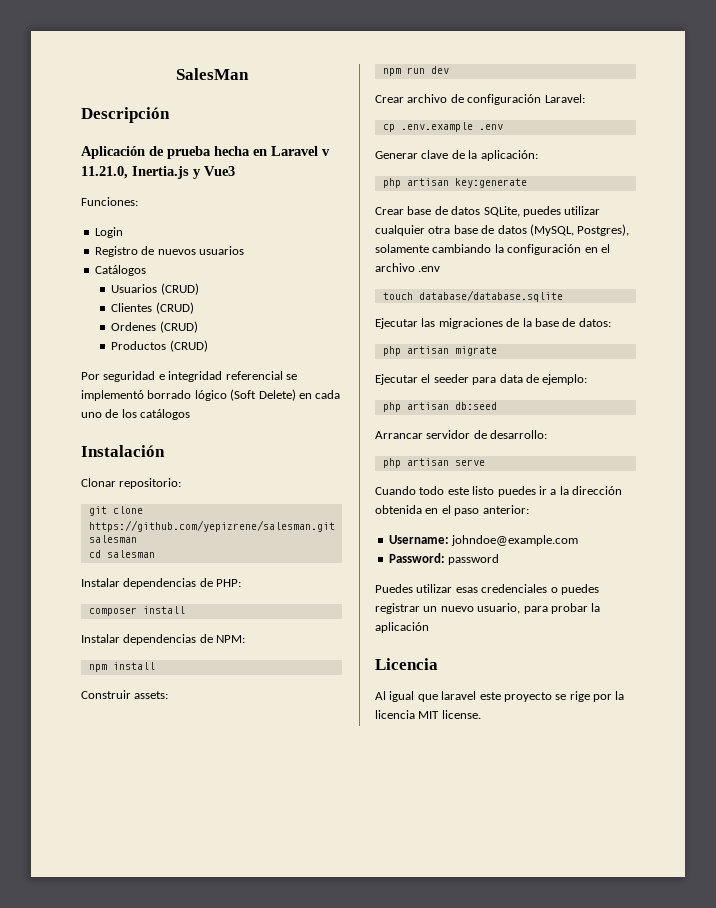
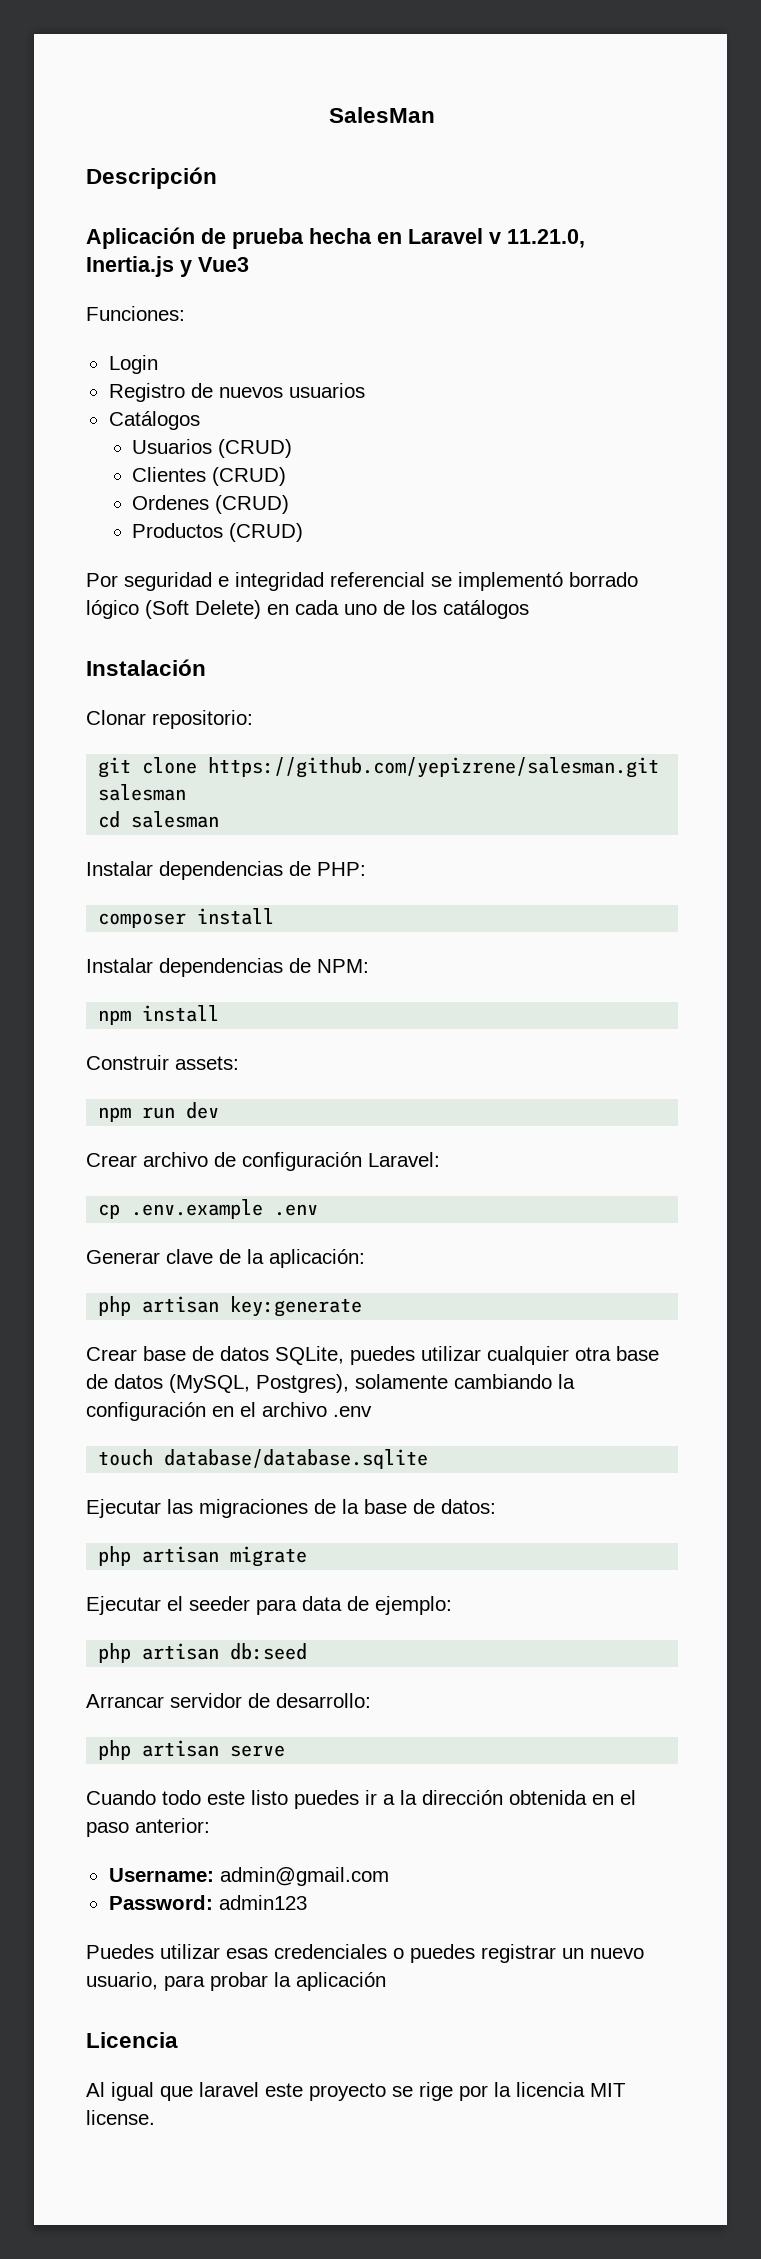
[451,535,579,546] johndoe@example.com -> [219,1867,389,1886] admin@gmail.com
[448,554,500,565] password -> [218,1895,307,1910] admin123

